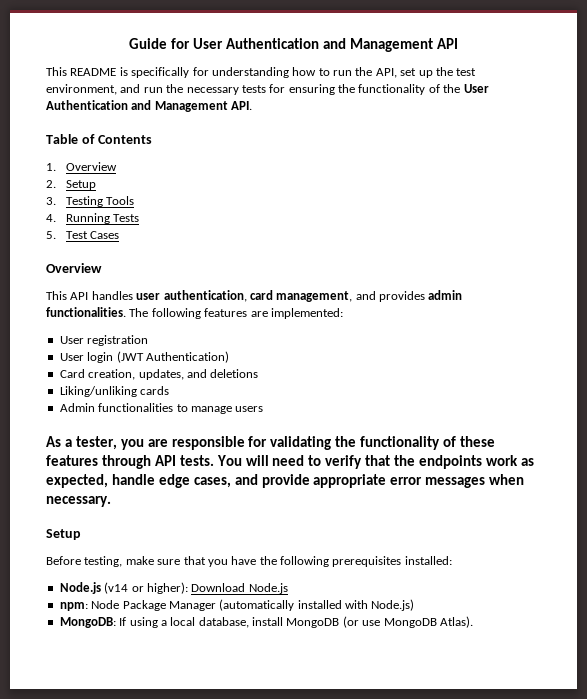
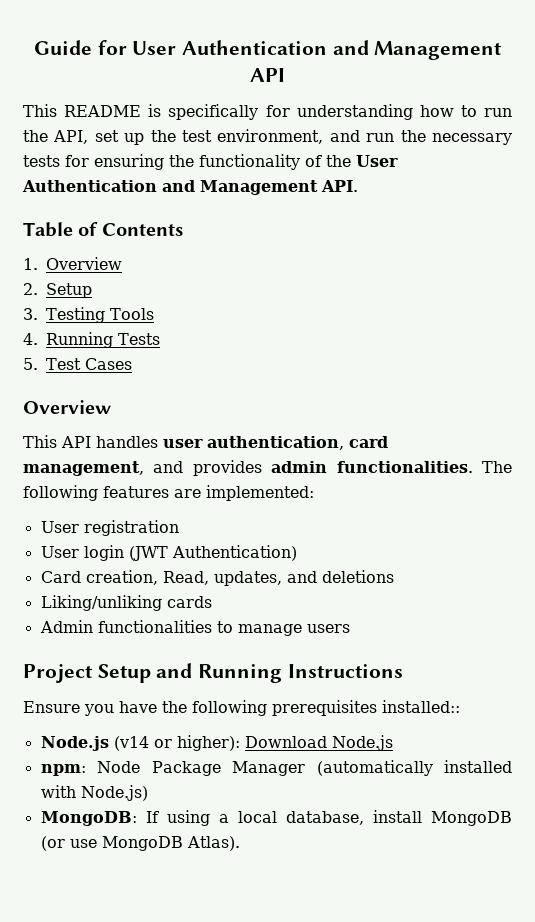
(136, 374) none -> [162,571,209,585] Read,
[46,436,496,450] [46,455,534,469] [46,474,525,488] [46,496,111,507] [46,529,81,540] [46,556,206,567] As a tester, you are responsible for validating the functionality of these features through API tests. You will need to verify that the endpoints work as expected, handle edge cases, and provide appropriate error messages when necessary. // Setup // Before testing, make sure that -> [23,663,403,683] [23,701,80,713] Project Setup and Running Instructions // Ensure
[404,556,452,565] installed: -> [382,700,460,713] installed::

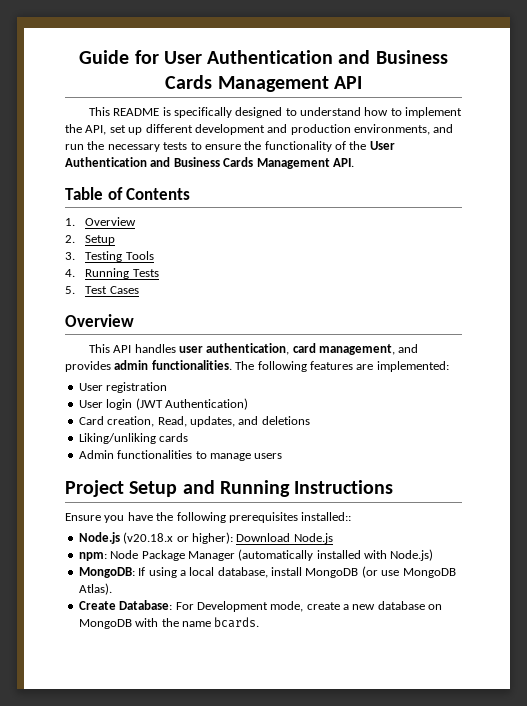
(369, 47) none -> [375,50,448,64] [165,75,213,89] Business Cards
[265,104,413,120] for understanding -> [235,107,362,118] designed to understand
[484,108,512,117] run -> [405,107,463,118] implement
[150,129,324,144] the test environment, -> [145,124,430,135] different development and production environments,
[65,154,164,170] for ensuring -> [190,142,241,150] to ensure
(195, 186) none -> [173,157,254,167] Business Cards
[113,736,149,751] (v14 -> [123,532,174,544] (v20.18.x
(240, 843) none -> [78,600,443,612] [78,617,260,629] // Create Database: For Development mode, create a new database on MongoDB with the name bcards.

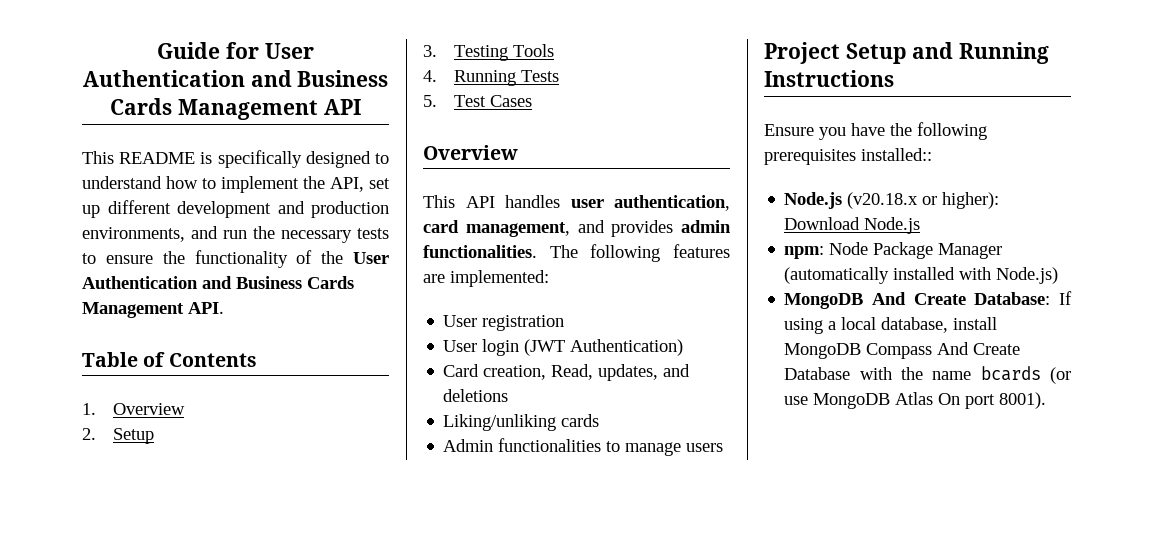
[78,567,135,578] MongoDB: -> [784,292,1051,309] MongoDB And Create Database:
[361,566,456,578] [78,583,112,595] [78,600,443,612] [78,617,260,629] (or use MongoDB Atlas). // Create Database: For Development mode, create a new database on MongoDB with the name bcards. -> [866,342,1021,359] [784,366,1071,384] [784,392,1047,409] Compass And Create Database with the name bcards (or use MongoDB Atlas On port 8001).

